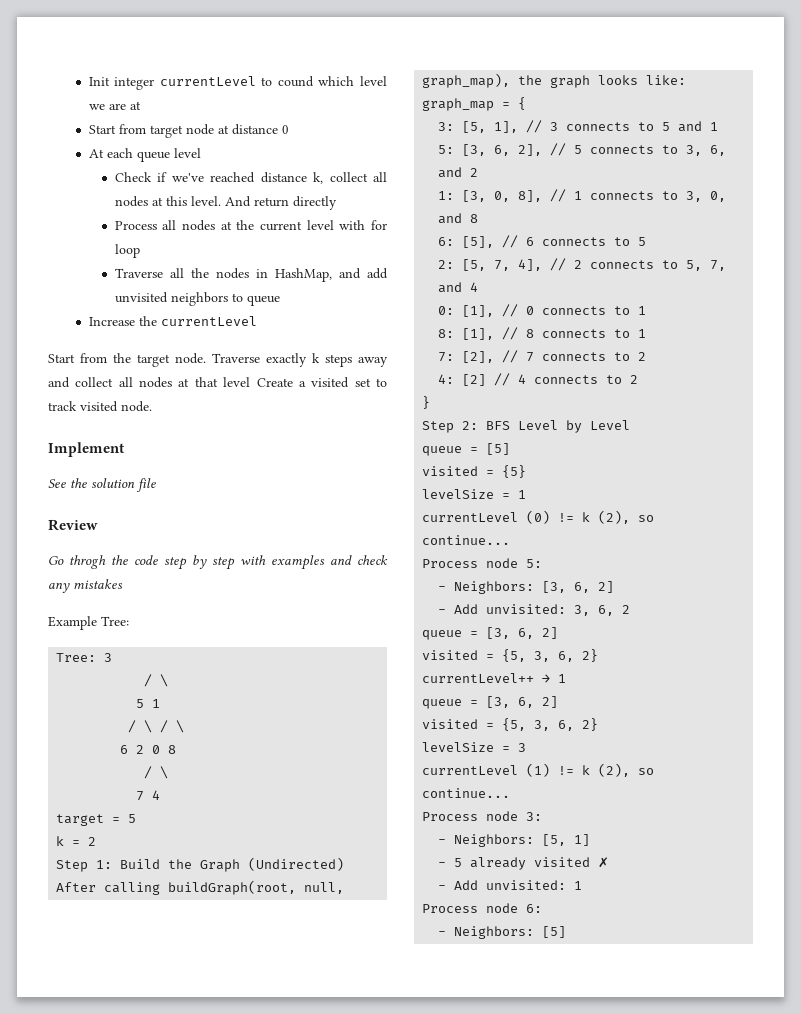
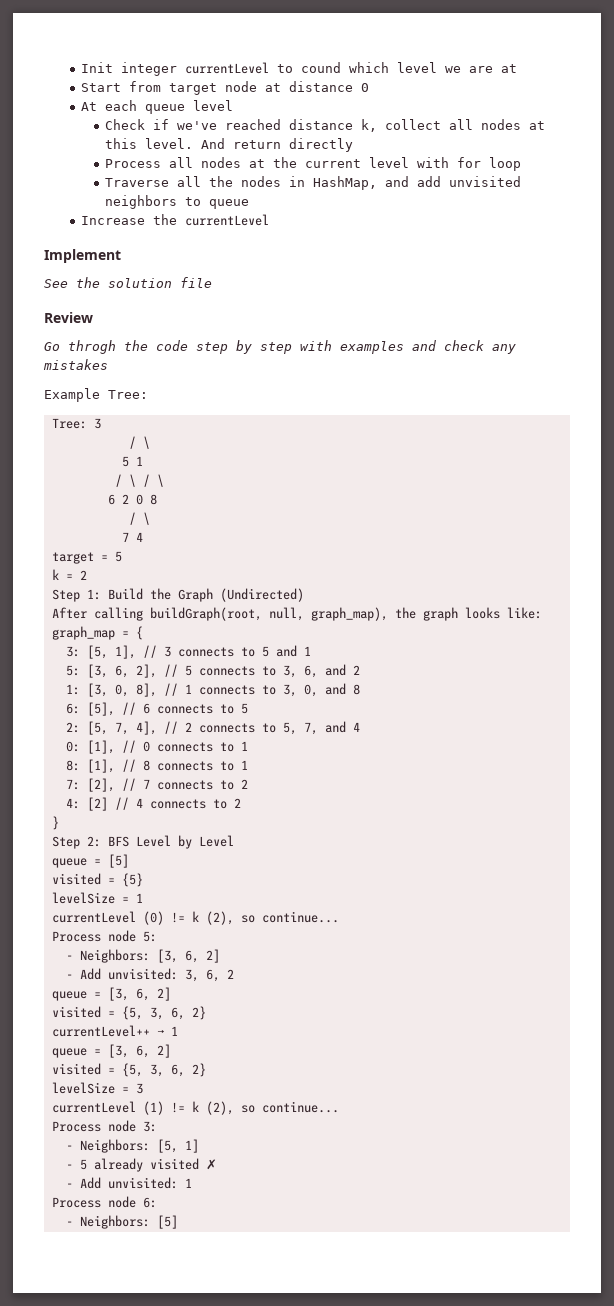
[48,353,388,367] [48,377,388,388] [48,401,152,412] // Start from the target node. Traverse exactly k steps away and collect all nodes at that level Create a visited set to track visited node. -> (270, 220) none

